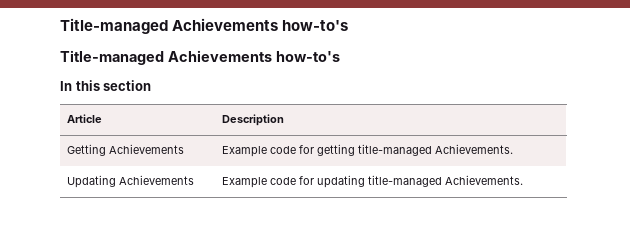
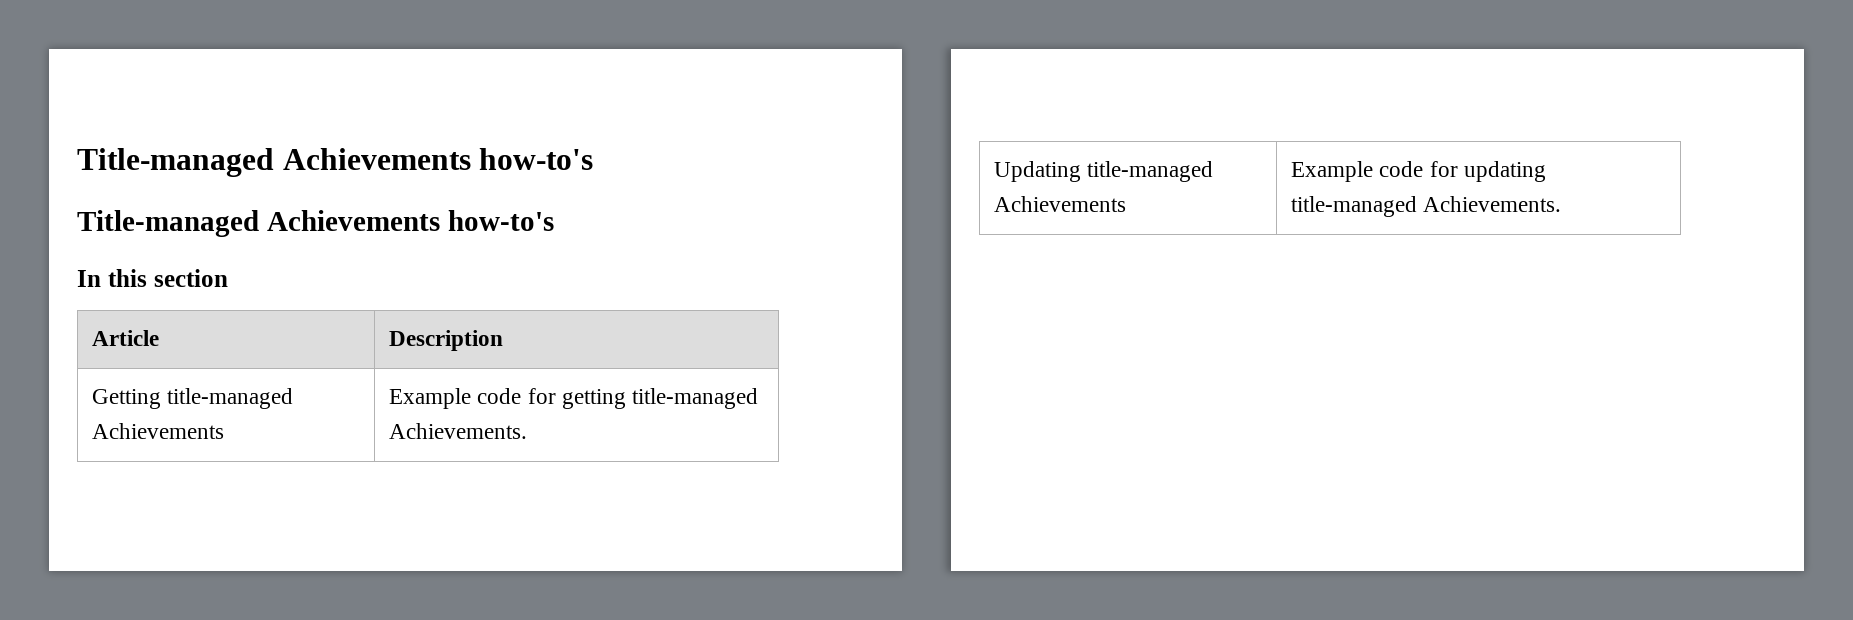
(106, 150) none -> [167,388,294,409] title-managed
(116, 181) none -> [1087,161,1214,182] title-managed

